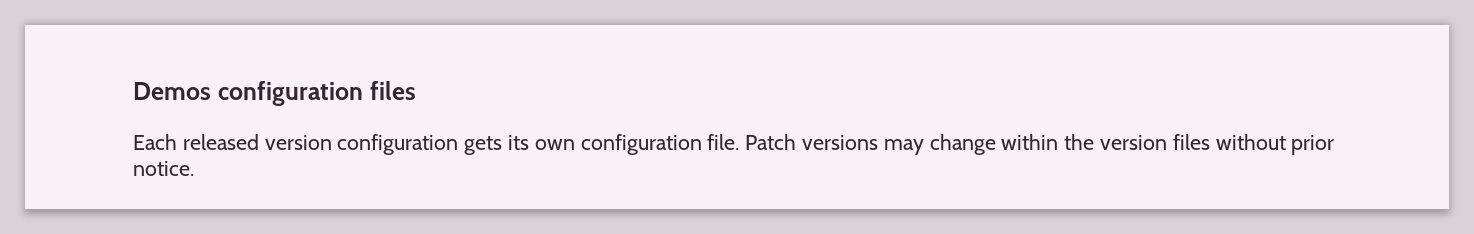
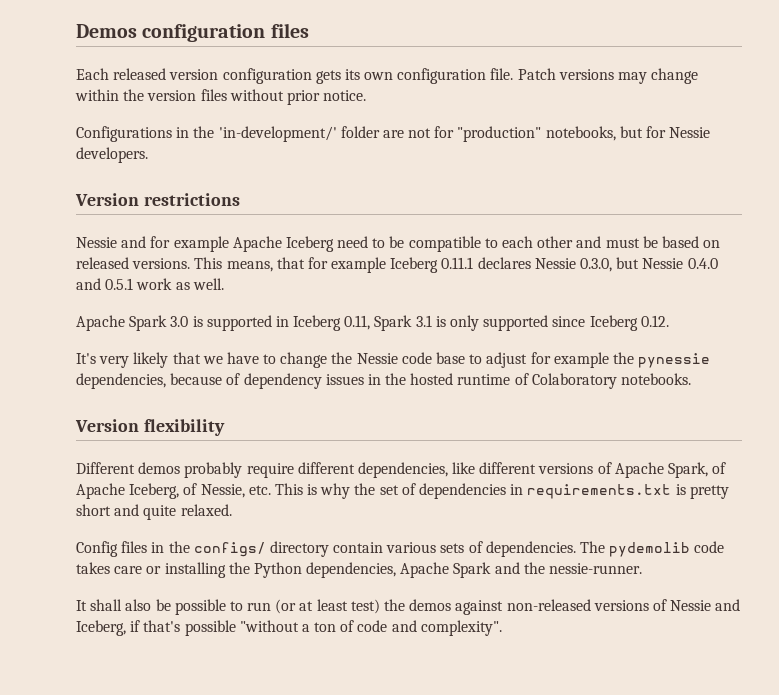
(194, 168) none -> [76,126,711,142] [76,147,148,163] [75,193,240,206] [76,236,721,252] [76,257,718,273] [76,278,224,290] [76,315,669,331] [76,352,711,368] [76,373,692,389] [75,419,225,436] [76,462,727,478] [76,483,729,499] [76,504,232,520] [76,541,725,557] [76,562,643,578] [76,599,741,615] [76,620,502,636] // Configurations in the 'in-development/' folder are not for "production" notebooks, but for Nessie developers. // Version restrictions // Nessie and for example Apache Iceberg need to be compatible to each other and must be based on released versions. This means, that for example Iceberg 0.11.1 declares Nessie 0.3.0, but Nessie 0.4.0 and 0.5.1 work as well. // Apache Spark 3.0 is supported in Iceberg 0.11, Spark 3.1 is only supported since Iceberg 0.12. // It's very likely that we have to change the Nessie code base to adjust for example the pynessie dependencies, because of dependency issues in the hosted runtime of Colaboratory notebooks. // Version flexibility // Different demos probably require different dependencies, like different versions of Apache Spark, of Apache Iceberg, of Nessie, etc. This is why the set of dependencies in requirements.txt is pretty short and quite relaxed. // Config files in the configs/ directory contain various sets of dependencies. The pydemolib code takes care or installing the Python dependencies, Apache Spark and the nessie-runner. // It shall also be possible to run (or at least test) the demos against non-released versions of Nessie and Iceberg, if that's possible "without a ton of code and complexity".

